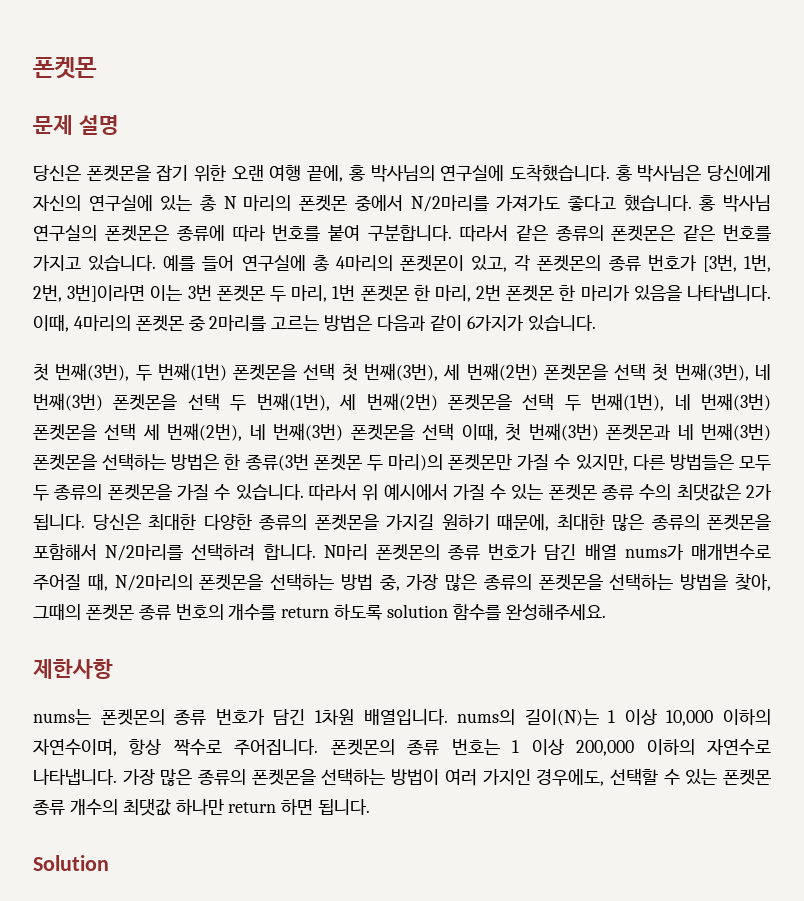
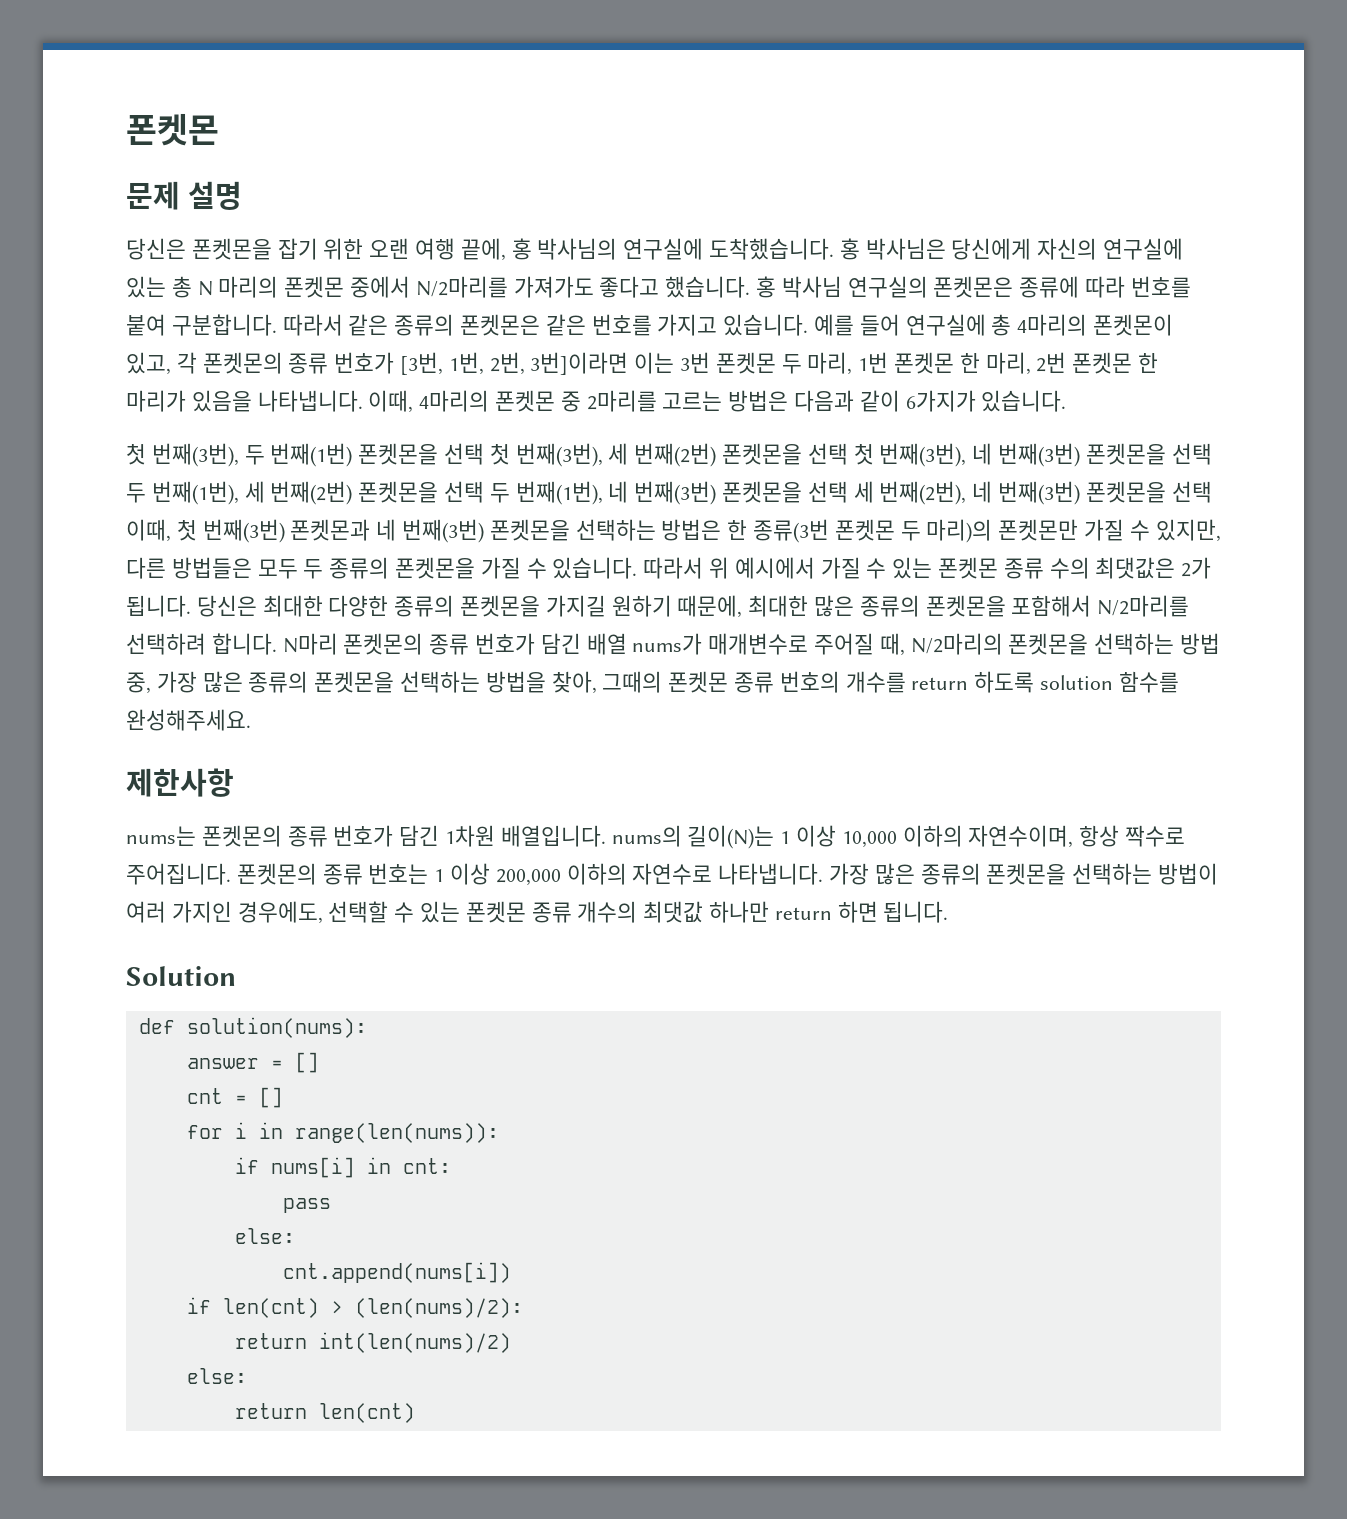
(109, 863) none -> [138,1017,367,1038] [186,1052,319,1073] [186,1087,283,1108] [186,1122,499,1143] [234,1157,451,1178] [282,1198,331,1213] [234,1228,295,1244] [282,1262,511,1283] [186,1297,523,1318] [234,1332,511,1353] [186,1368,247,1384] [234,1403,415,1423] // def solution(nums): // answer = [] // cnt = [] // for i in range(len(nums)): // if nums[i] in cnt: // pass // else: // cnt.append(nums[i]) // if len(cnt) > (len(nums)/2): // return int(len(nums)/2) // else: // return len(cnt)

